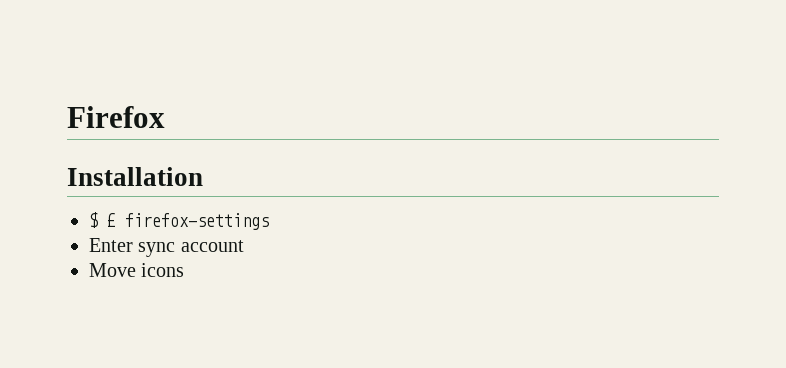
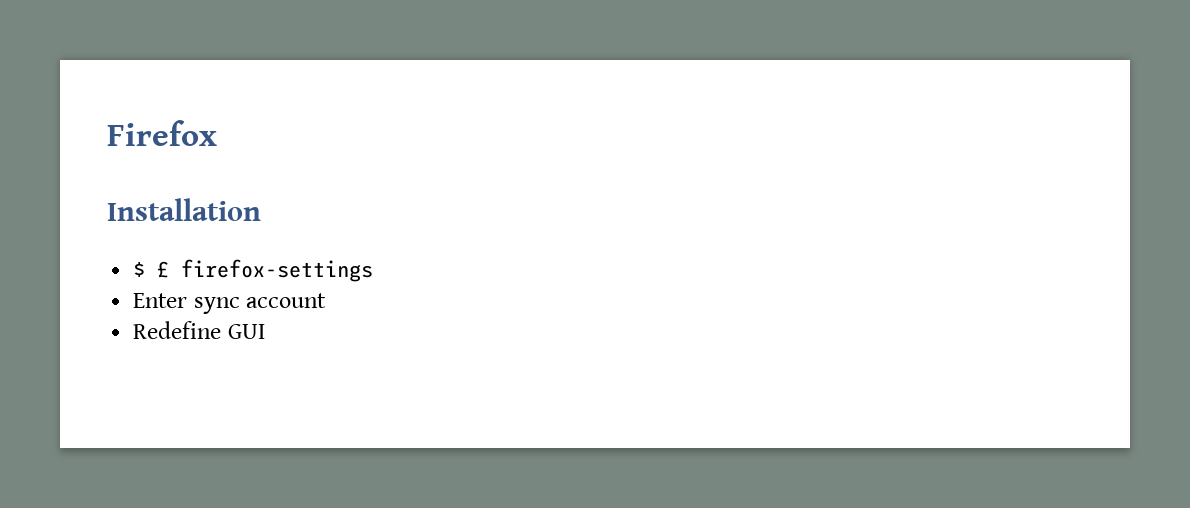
[89,263,185,277] Move icons -> [133,321,265,339] Redefine GUI

